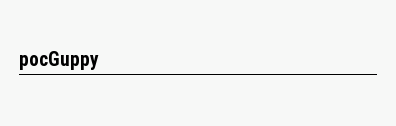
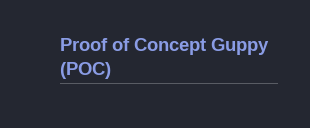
[19,51,99,70] pocGuppy -> [60,38,269,55] [60,62,111,79] Proof of Concept Guppy (POC)

